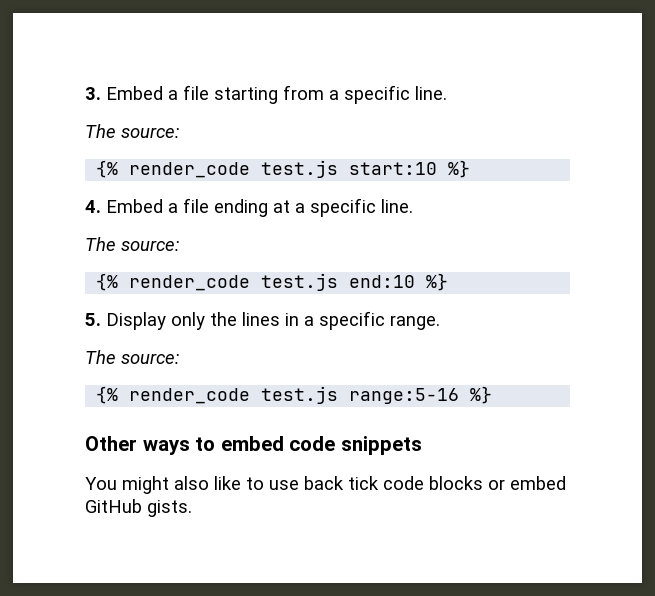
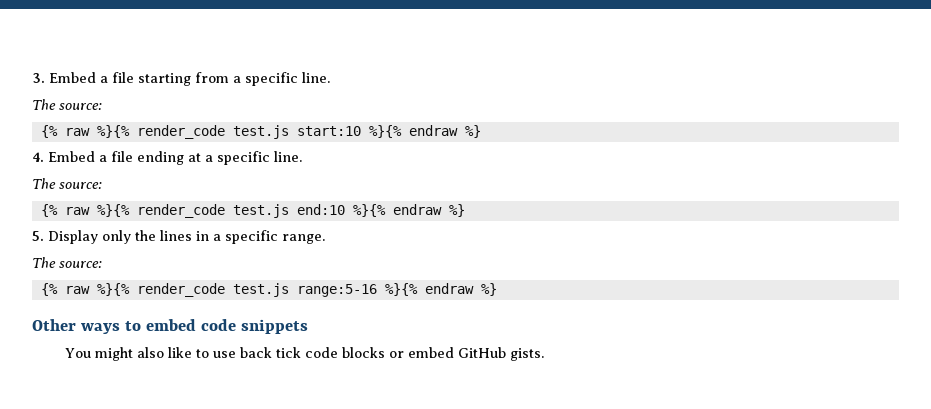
(119, 169) none -> [64,125,130,138] raw %}{%
(438, 168) none -> [368,125,458,138] %}{% endraw
(119, 282) none -> [64,204,130,217] raw %}{%
(416, 281) none -> [352,204,442,217] %}{% endraw
(119, 395) none -> [64,283,130,296] raw %}{%
(460, 396) none -> [384,283,474,296] %}{% endraw

